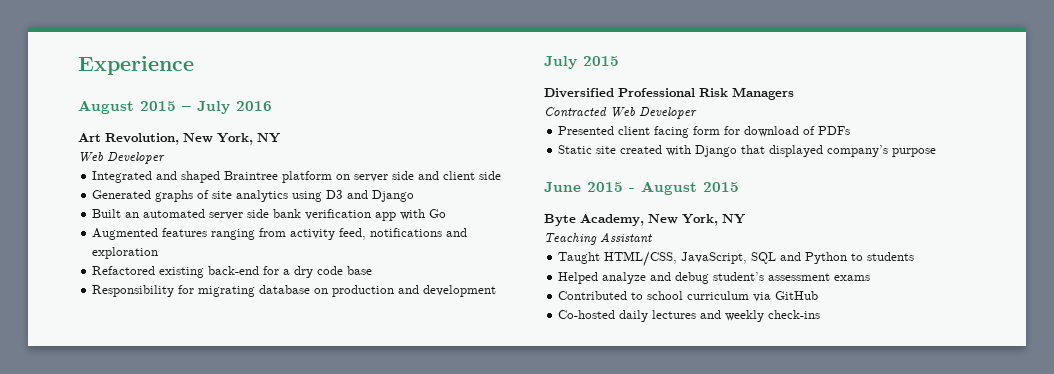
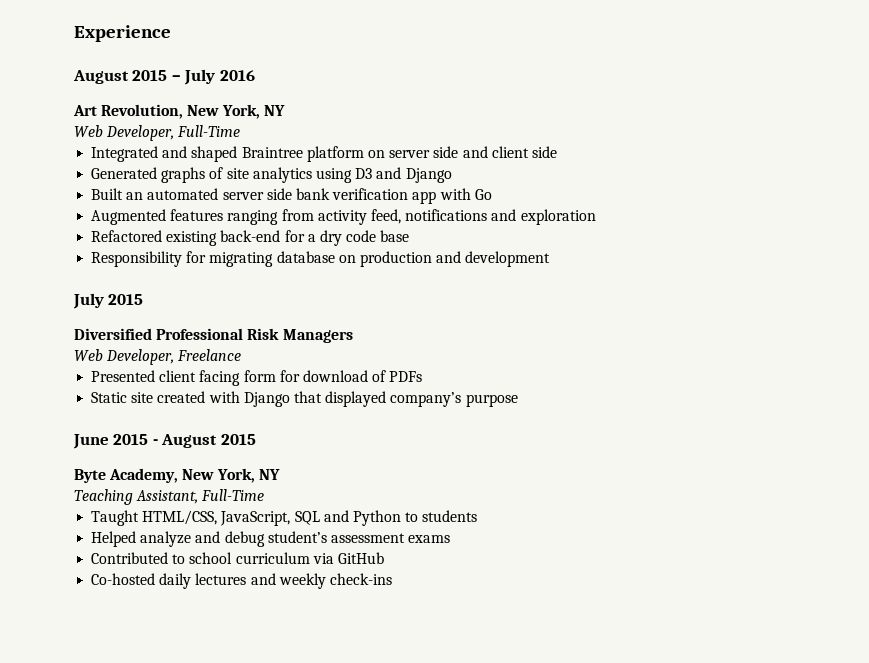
[107,152,165,164] Developer -> [106,125,241,141] Developer, Full-Time
[544,107,697,119] Contracted Web Developer -> [74,349,242,365] Web Developer, Freelance
[600,232,652,243] Assistant -> [136,489,265,504] Assistant, Full-Time

